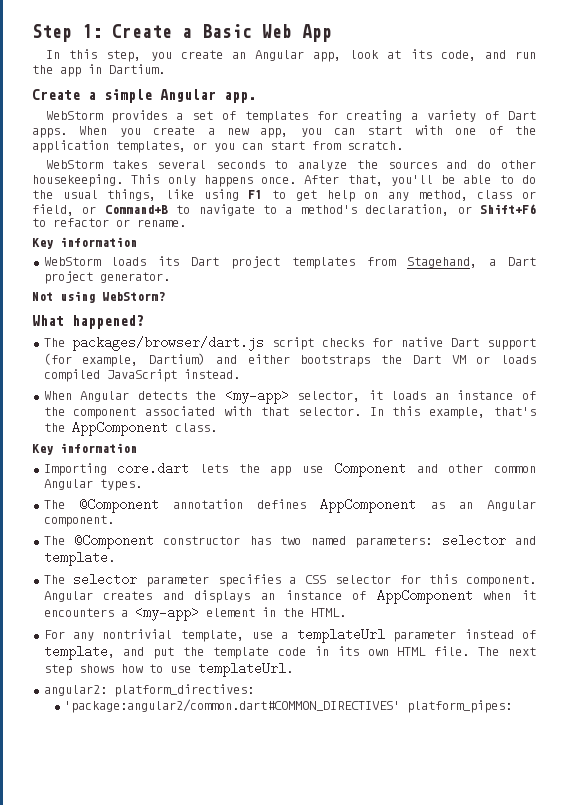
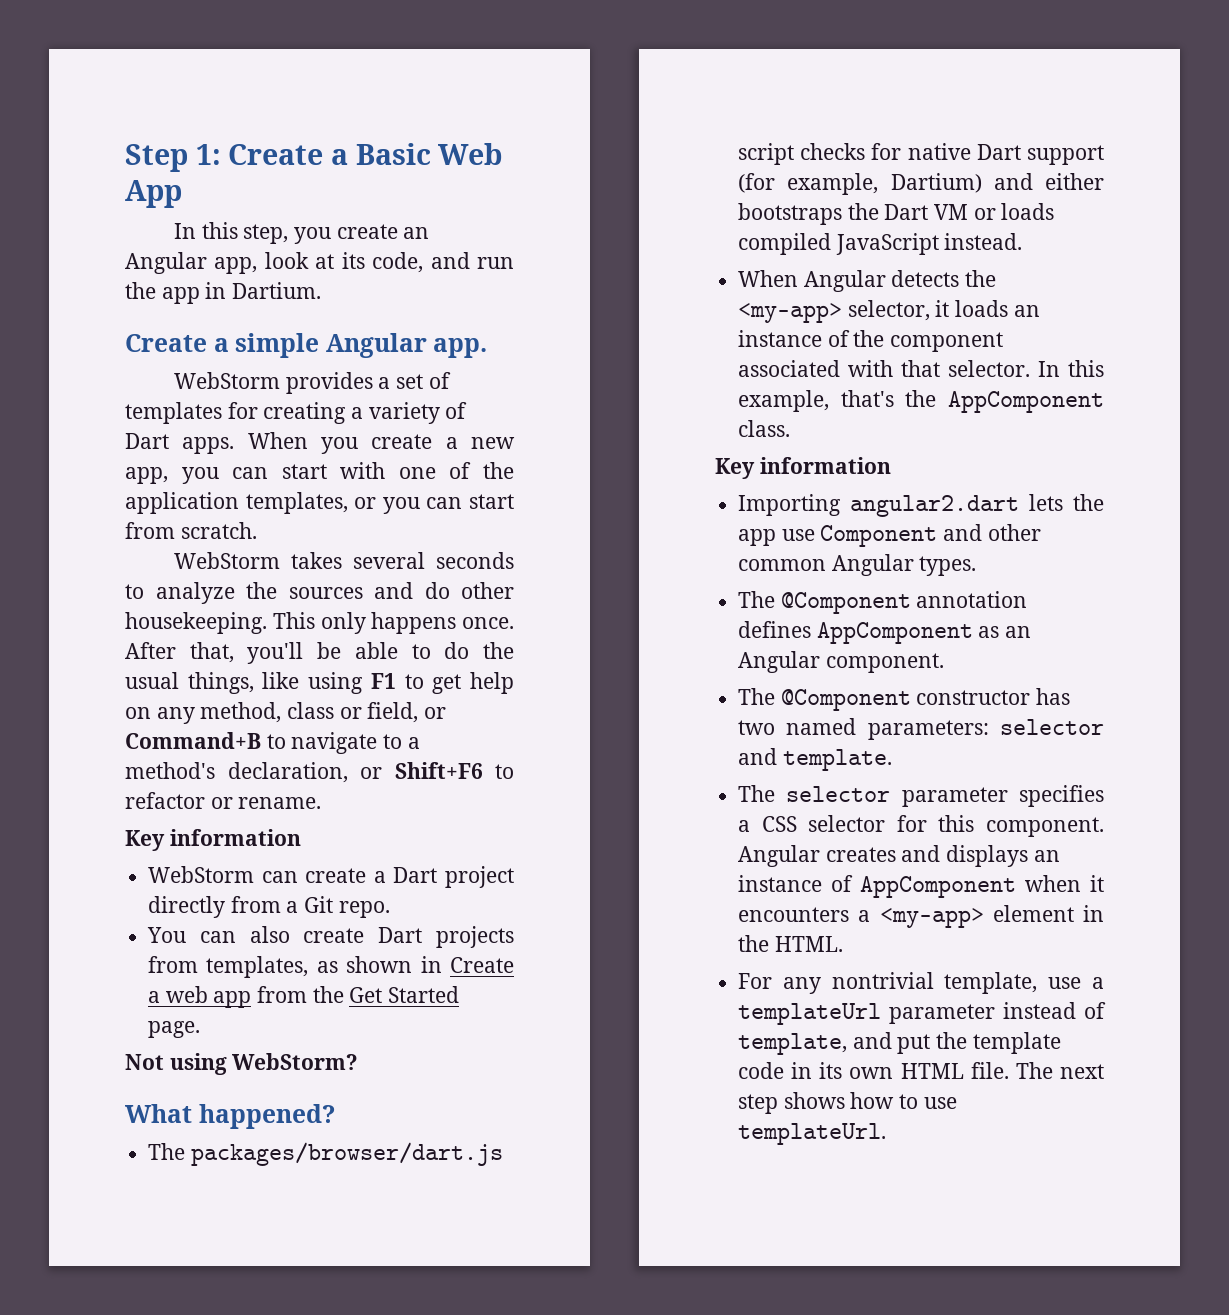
[111,256,536,269] [43,271,170,284] loads its Dart project templates from Stagehand, a Dart project generator. -> [261,866,514,888] [148,896,390,918] [147,926,514,948] [148,956,514,978] [148,986,460,1008] [148,1021,201,1038] can create a Dart project directly from a Git repo. // You can also create Dart projects from templates, as shown in Create a web app from the Get Started page.
[117,462,190,475] core.dart -> [850,495,1020,517] angular2.dart
[43,684,254,697] [63,699,512,713] // angular2: platform_directives: // 'package:angular2/common.dart#COMMON_DIRECTIVES' platform_pipes: -> (887, 1134) none

